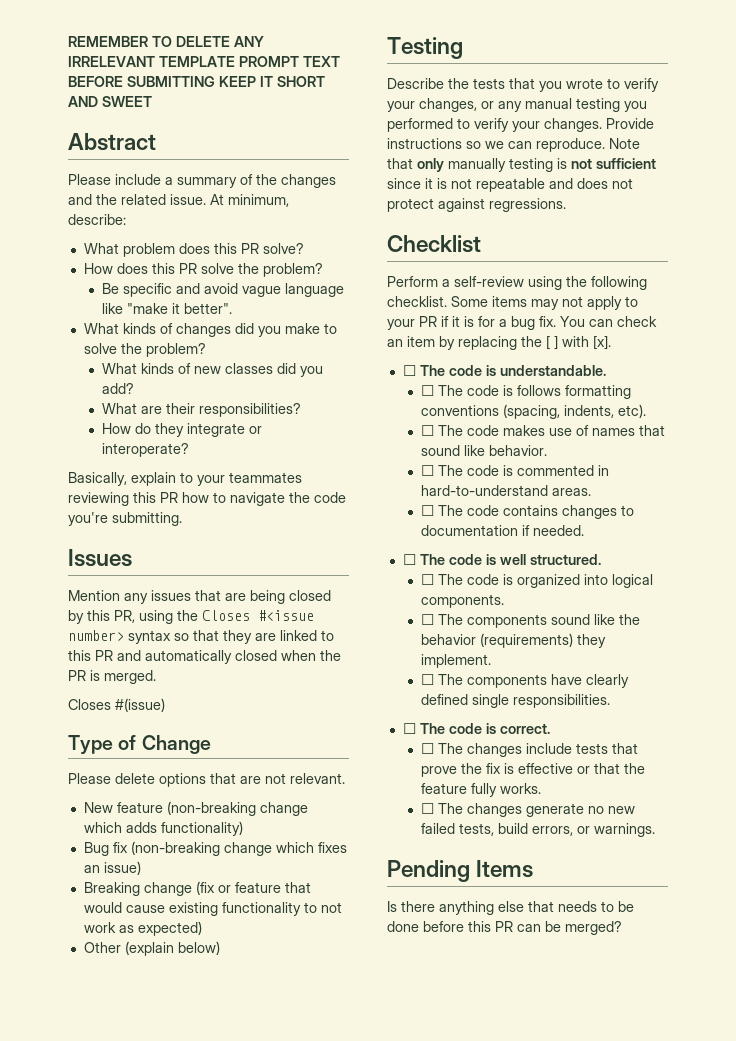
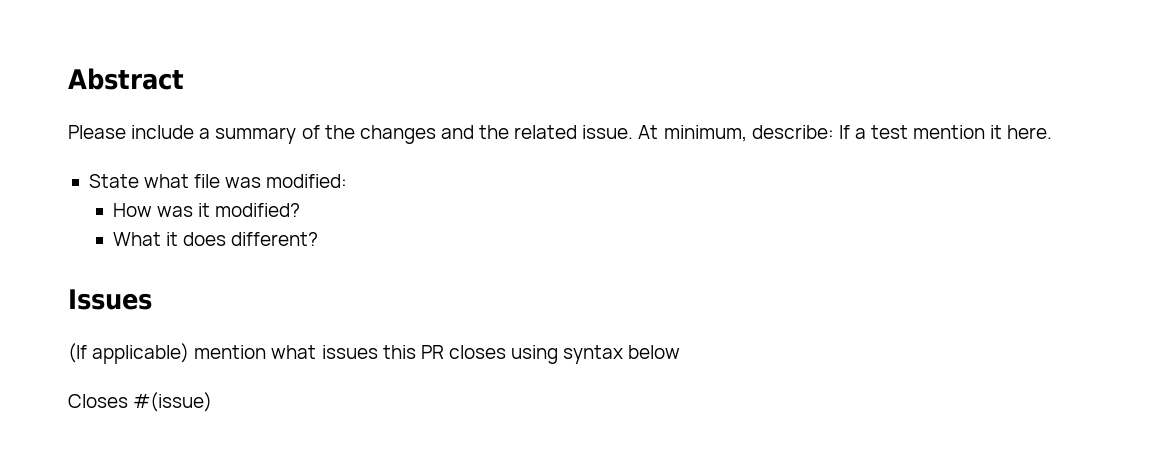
[68,36,264,47] [68,56,340,67] [68,76,325,87] [68,96,152,107] REMEMBER TO DELETE ANY IRRELEVANT TEMPLATE PROMPT TEXT BEFORE SUBMITTING KEEP IT SHORT AND SWEET // -> (68, 79) none
[83,243,304,257] [83,263,323,277] [101,283,344,297] [101,303,232,314] [83,323,337,337] [83,343,206,357] [101,363,323,377] [101,383,134,394] [101,403,301,417] [101,423,262,437] [101,443,189,457] [68,472,302,486] [68,492,346,506] [68,512,182,526] [68,549,132,567] [68,590,331,604] [68,610,314,624] [68,630,334,644] [68,650,341,664] [68,670,156,684] [68,698,165,712] [68,735,211,754] [68,773,345,787] [83,801,308,816] [83,821,243,836] [83,841,347,856] [83,861,141,875] [83,881,311,896] [83,902,342,916] [83,921,202,936] [83,941,220,956] [387,37,463,59] [387,78,659,92] [387,98,647,112] [387,118,654,132] [387,138,640,152] [387,158,656,172] [387,178,633,192] [387,198,566,212] [387,235,481,253] [387,276,647,290] [387,296,638,310] [387,316,657,330] [387,335,611,350] [402,365,606,376] [420,385,631,399] [420,404,646,419] [420,425,665,436] [420,445,547,456] [420,465,609,476] [420,485,591,496] [420,505,634,519] [420,525,584,536] [402,554,601,565] [420,574,653,588] [420,594,504,608] [420,614,640,628] [420,633,606,648] [420,654,491,668] [420,674,629,688] [420,694,610,708] [402,723,550,734] [420,743,638,757] [420,763,645,777] [420,783,541,797] [420,803,635,817] [420,823,655,837] [387,860,534,882] [387,901,634,915] [387,921,622,935] // What problem does this PR solve? // How does this PR solve the problem? // Be specific and avoid vague language like "make it better". // What kinds of changes did you make to solve the problem? // What kinds of new classes did you add? // What are their responsibilities? // How do they integrate or interoperate? // Basically, explain to your teammates reviewing this PR how to navigate the code you're submitting. // Issues // Mention any issues that are being closed by this PR, using the Closes #<issue number> syntax so that they are linked to this PR and automatically closed when the PR is merged. // Closes #(issue) // Type of Change // Please delete options that are not relevant. // New feature (non-breaking change which adds functionality) // Bug fix (non-breaking change which fixes an issue) // Breaking change (fix or feature that would cause existing functionality to not work as expected) // Other (explain below) // Testing // Describe the tests that you wrote to verify your changes, or any manual testing you performed to verify your changes. Provide instructions so we can reproduce. Note that only manually testing is not sufficient since it is not repeatable and does not protect against regressions. // Checklist // Perform a self-review using the following checklist. Some items may not apply to your PR if it is for a bug fix. You can check an item by replacing the [ ] with [x]. // ☐ The code is understandable. // ☐ The code is follows formatting conventions (spacing, indents, etc). // ☐ The code makes use of names that sound like behavior. // ☐ The code is commented in hard-to-understand areas. // ☐ The code contains changes to documentation if needed. // ☐ The code is well structured. // ☐ The code is organized into logical components. // ☐ The components sound like the behavior (requirements) they implement. // ☐ The components have clearly defined single responsibilities. // ☐ The code is correct. // ☐ The changes include tests that prove the fix is effective or that the feature fully works. // ☐ The changes generate no new failed tests, build errors, or warnings. // Pending Items // Is there anything else that needs to be done before this PR can be merged? -> [838,125,1053,139] [88,174,348,188] [112,203,301,217] [112,232,319,246] [68,289,152,310] [68,343,681,364] [68,392,213,412] If a test mention it here. // State what file was modified: // How was it modified? // What it does different? // Issues // (If applicable) mention what issues this PR closes using syntax below // Closes #(issue)

